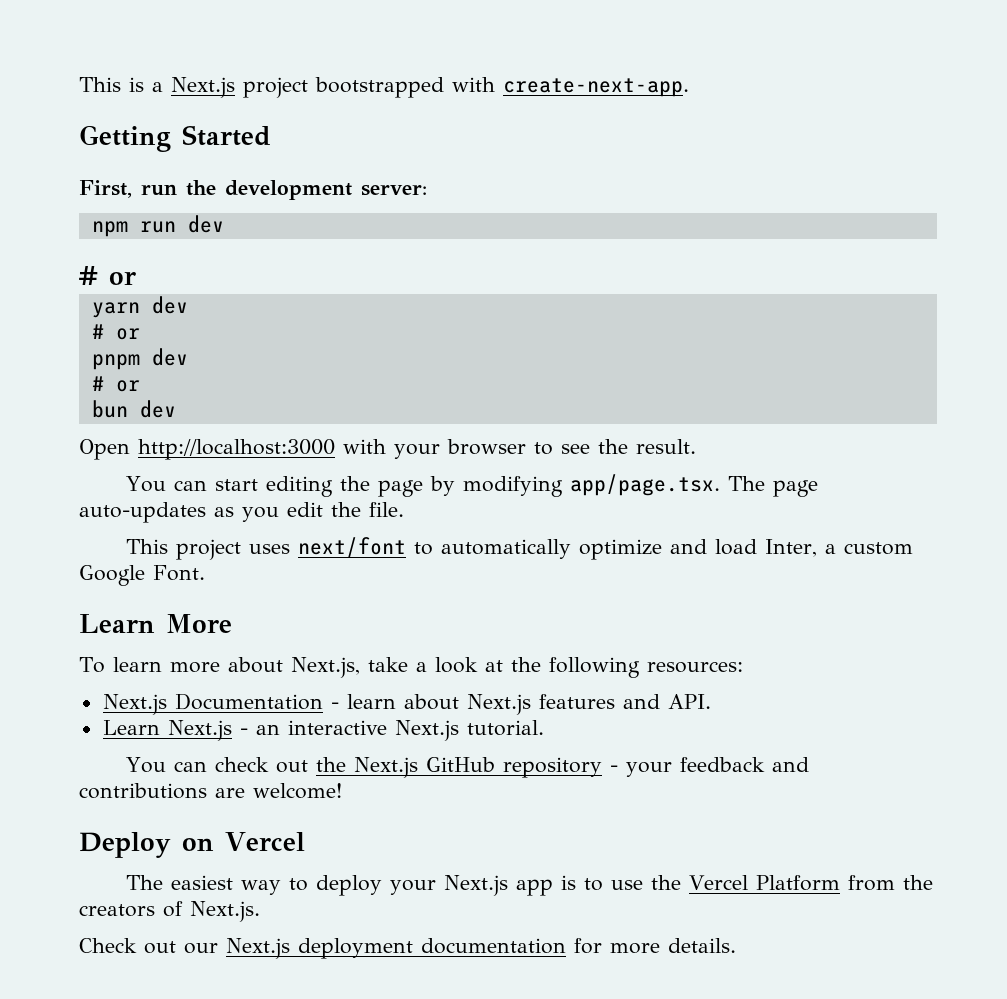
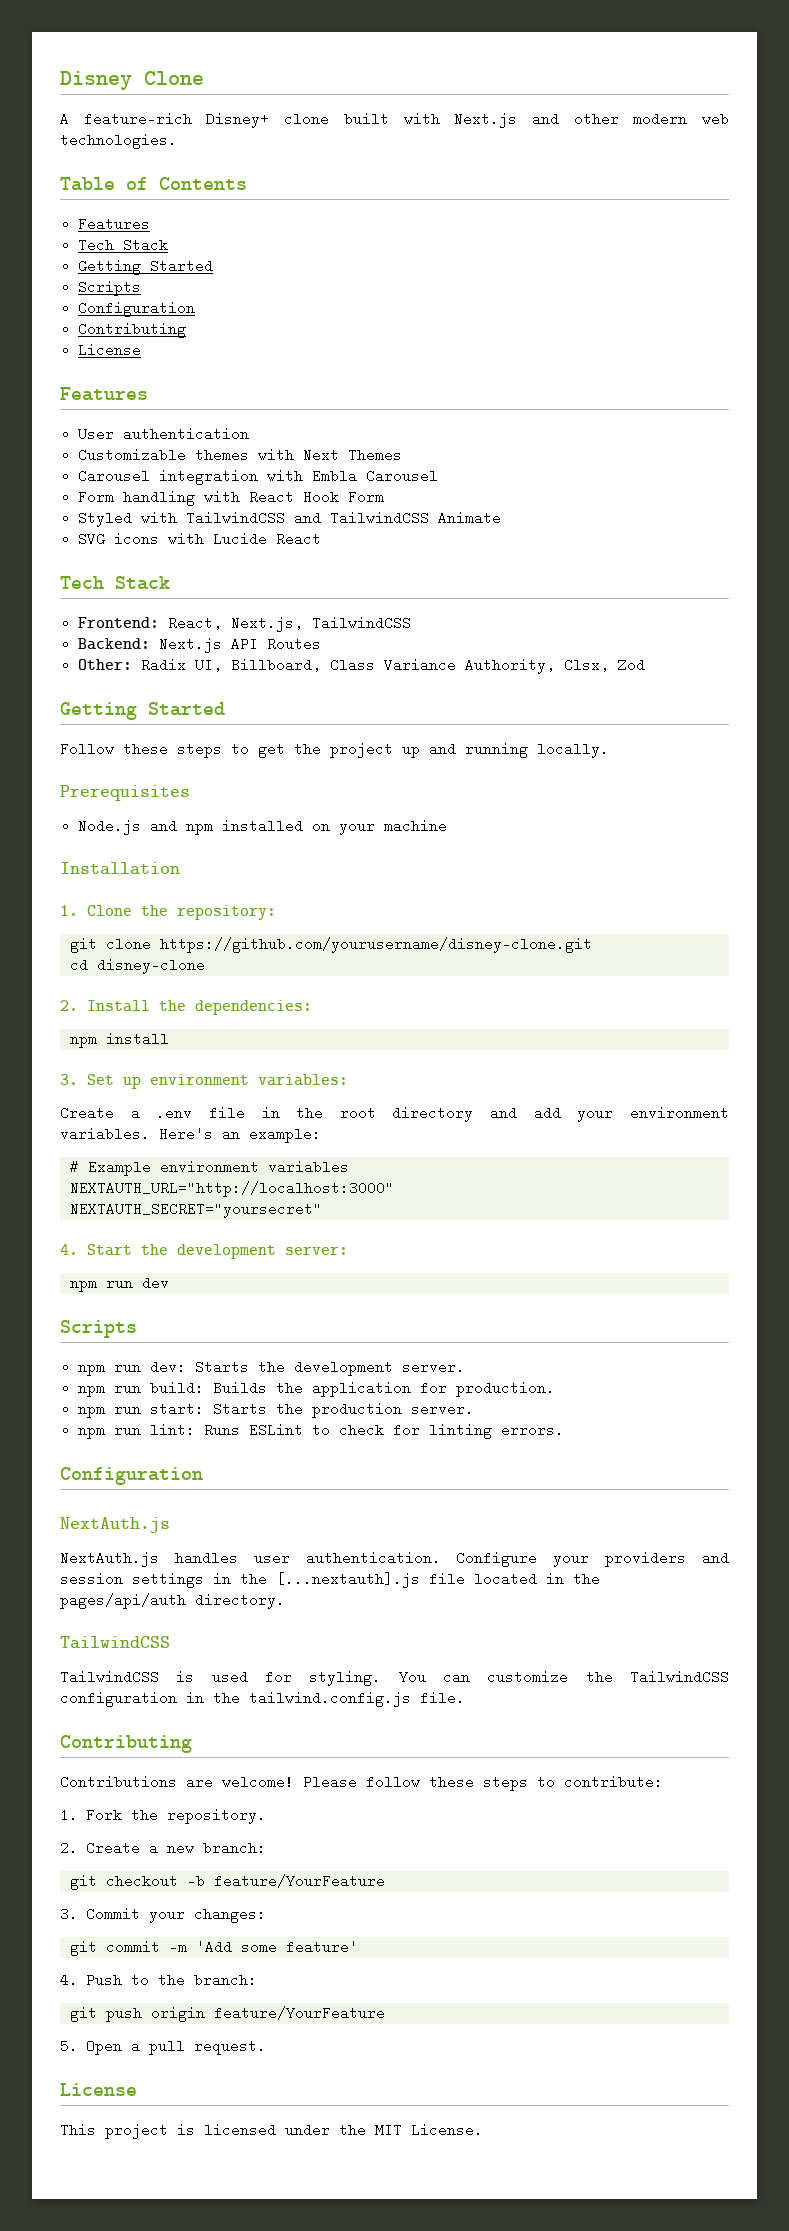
[79,77,689,98] [79,125,271,152] [79,180,177,198] This is a Next.js project bootstrapped with create-next-app. // Getting Started // First, run -> [60,71,204,90] [60,112,729,128] [60,133,177,149] [60,177,247,191] [78,217,151,231] [78,238,169,252] [78,259,214,275] [78,280,142,296] [78,301,196,317] [78,322,187,338] [78,343,142,357] [60,387,148,401] [78,427,250,441] [78,448,403,462] [78,469,439,485] [78,490,385,506] [78,511,502,527] [78,532,322,546] [60,576,170,590] [78,616,412,632] [78,637,322,653] [78,658,646,674] [60,702,225,720] [60,742,609,758] [60,785,190,801] [78,819,448,835] [60,862,180,875] [60,905,276,920] [69,937,592,953] [69,958,205,974] [60,1000,312,1015] [69,1032,169,1048] [60,1074,348,1089] [60,1106,729,1122] [60,1127,321,1143] [69,1160,349,1176] [69,1181,394,1197] [69,1202,322,1218] [60,1244,132,1256] Disney Clone // A feature-rich Disney+ clone built with Next.js and other modern web technologies. // Table of Contents // Features // Tech Stack // Getting Started // Scripts // Configuration // Contributing // License // Features // User authentication // Customizable themes with Next Themes // Carousel integration with Embla Carousel // Form handling with React Hook Form // Styled with TailwindCSS and TailwindCSS Animate // SVG icons with Lucide React // Tech Stack // Frontend: React, Next.js, TailwindCSS // Backend: Next.js API Routes // Other: Radix UI, Billboard, Class Variance Authority, Clsx, Zod // Getting Started // Follow these steps to get the project up and running locally. // Prerequisites // Node.js and npm installed on your machine // Installation // 1. Clone the repository: // git clone https://github.com/yourusername/disney-clone.git // cd disney-clone // 2. Install the dependencies: // npm install // 3. Set up environment variables: // Create a .env file in the root directory and add your environment variables. Here's an example: // # Example environment variables // NEXTAUTH_URL="http://localhost:3000" // NEXTAUTH_SECRET="yoursecret" // 4. Start
[79,266,136,285] [91,296,188,318] [91,324,140,340] [91,348,188,370] [91,376,140,392] [91,400,176,418] [79,439,696,460] [126,474,819,497] [79,502,404,523] [126,537,914,560] [79,565,205,586] [79,614,232,633] [79,657,743,678] [102,693,711,715] [102,720,544,741] [126,757,810,778] [79,783,342,799] [79,832,305,858] [126,875,934,896] [79,901,260,922] [79,938,736,959] # or // yarn dev // # or // pnpm dev // # or // bun dev // Open http://localhost:3000 with your browser to see the result. // You can start editing the page by modifying app/page.tsx. The page auto-updates as you edit the file. // This project uses next/font to automatically optimize and load Inter, a custom Google Font. // Learn More // To learn more about Next.js, take a look at the following resources: // Next.js Documentation - learn about Next.js features and API. // Learn Next.js - an interactive Next.js tutorial. // You can check out the Next.js GitHub repository - your feedback and contributions are welcome! // Deploy on Vercel // The easiest way to deploy your Next.js app is to use the Vercel Platform from the creators of Next.js. // Check out our Next.js deployment documentation for more details. -> [60,1320,137,1338] [78,1360,466,1376] [78,1381,556,1397] [78,1402,475,1418] [78,1423,565,1439] [60,1467,203,1485] [60,1517,170,1533] [60,1551,729,1567] [60,1572,600,1588] [60,1593,285,1609] [60,1636,170,1649] [60,1670,729,1686] [60,1691,465,1707] [60,1735,192,1753] [60,1775,663,1791] [60,1808,267,1824] [60,1841,267,1855] [69,1874,385,1890] [60,1907,267,1923] [69,1940,358,1956] [60,1973,258,1987] [69,2006,385,2022] [60,2039,267,2055] [60,2083,137,2096] [60,2123,483,2139] Scripts // npm run dev: Starts the development server. // npm run build: Builds the application for production. // npm run start: Starts the production server. // npm run lint: Runs ESLint to check for linting errors. // Configuration // NextAuth.js // NextAuth.js handles user authentication. Configure your providers and session settings in the [...nextauth].js file located in the pages/api/auth directory. // TailwindCSS // TailwindCSS is used for styling. You can customize the TailwindCSS configuration in the tailwind.config.js file. // Contributing // Contributions are welcome! Please follow these steps to contribute: // 1. Fork the repository. // 2. Create a new branch: // git checkout -b feature/YourFeature // 3. Commit your changes: // git commit -m 'Add some feature' // 4. Push to the branch: // git push origin feature/YourFeature // 5. Open a pull request. // License // This project is licensed under the MIT License.

